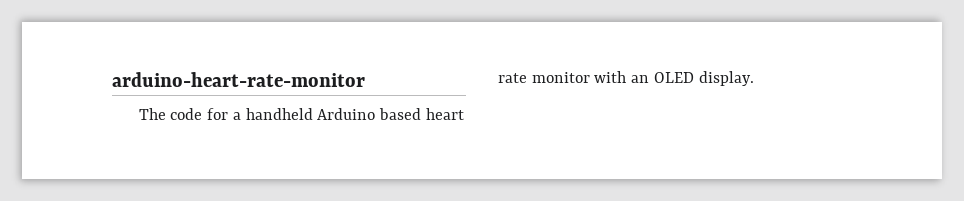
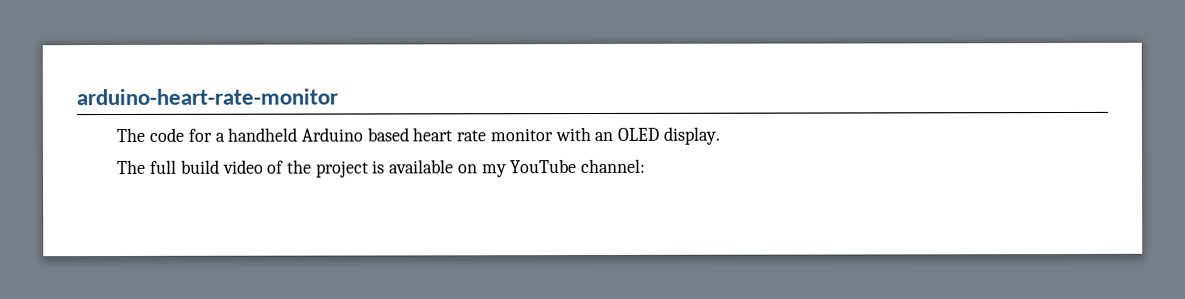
(754, 78) none -> [117,158,647,178] // The full build video of the project is available on my YouTube channel:

